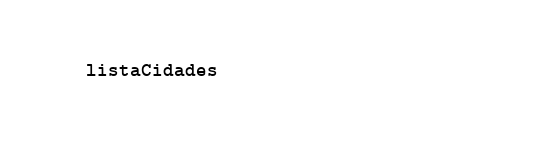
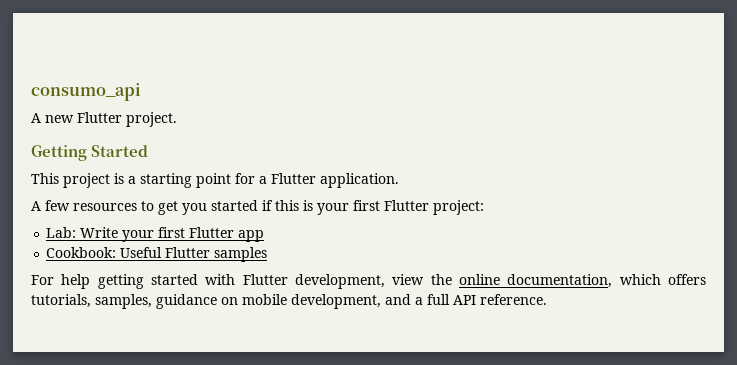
[86,64,218,77] listaCidades -> [31,83,141,101] [31,112,177,127] [31,145,149,161] [31,173,399,188] [31,200,484,215] [46,227,265,242] [46,247,268,262] [31,274,706,289] [31,294,547,309] consumo_api // A new Flutter project. // Getting Started // This project is a starting point for a Flutter application. // A few resources to get you started if this is your first Flutter project: // Lab: Write your first Flutter app // Cookbook: Useful Flutter samples // For help getting started with Flutter development, view the online documentation, which offers tutorials, samples, guidance on mobile development, and a full API reference.

